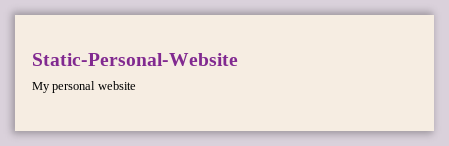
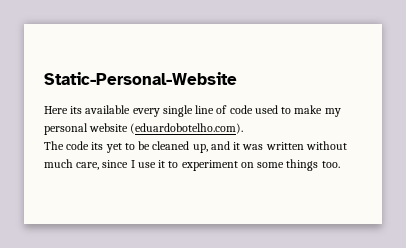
[32,81,136,93] My personal website -> [44,105,341,117] [44,123,244,135] [44,141,347,153] [44,159,340,171] Here its available every single line of code used to make my personal website (eduardobotelho.com). // The code its yet to be cleaned up, and it was written without much care, since I use it to experiment on some things too.

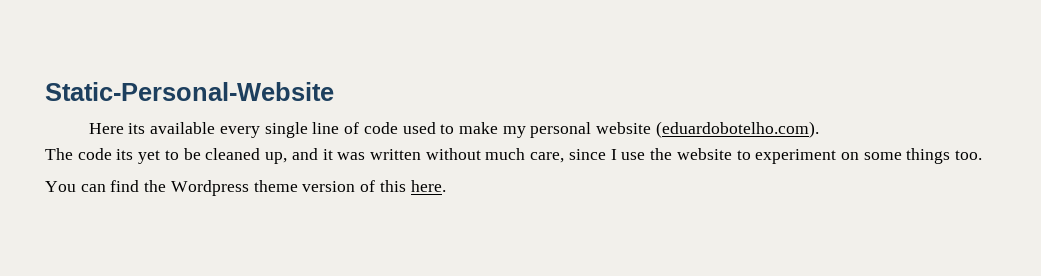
[158,160,166,168] it -> [650,148,732,160] the website
(340, 164) none -> [45,180,446,196] // You can find the Wordpress theme version of this here.

